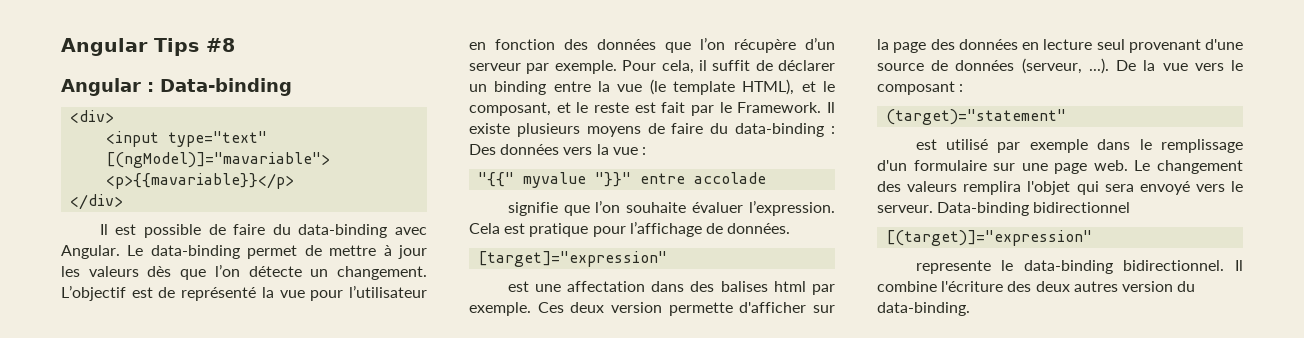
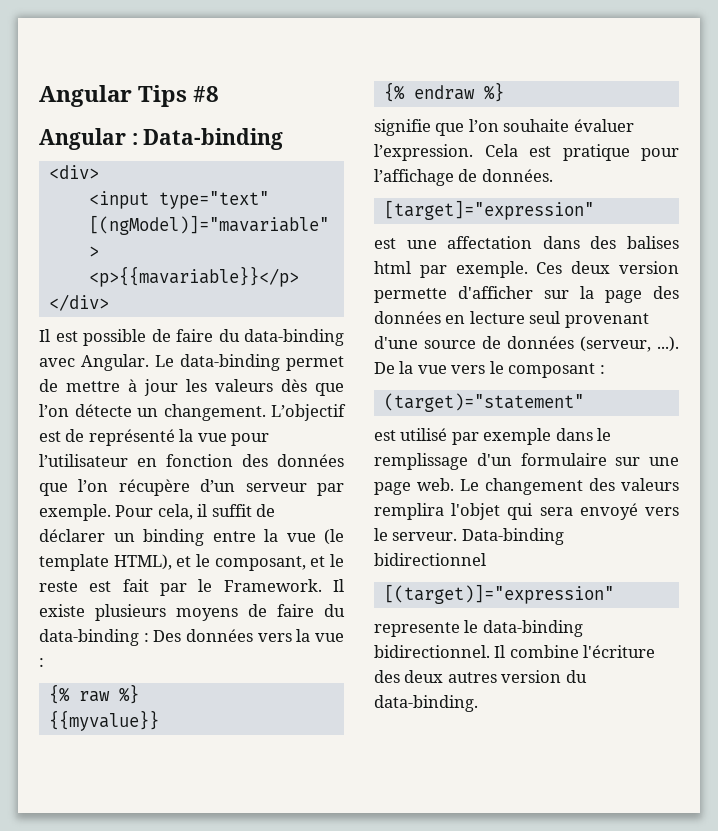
[478,172,767,188] "{{" myvalue "}}" entre accolade -> [48,684,139,704] [48,710,159,731] [383,82,504,102] {% raw %} // {{myvalue}} // {% endraw %}

